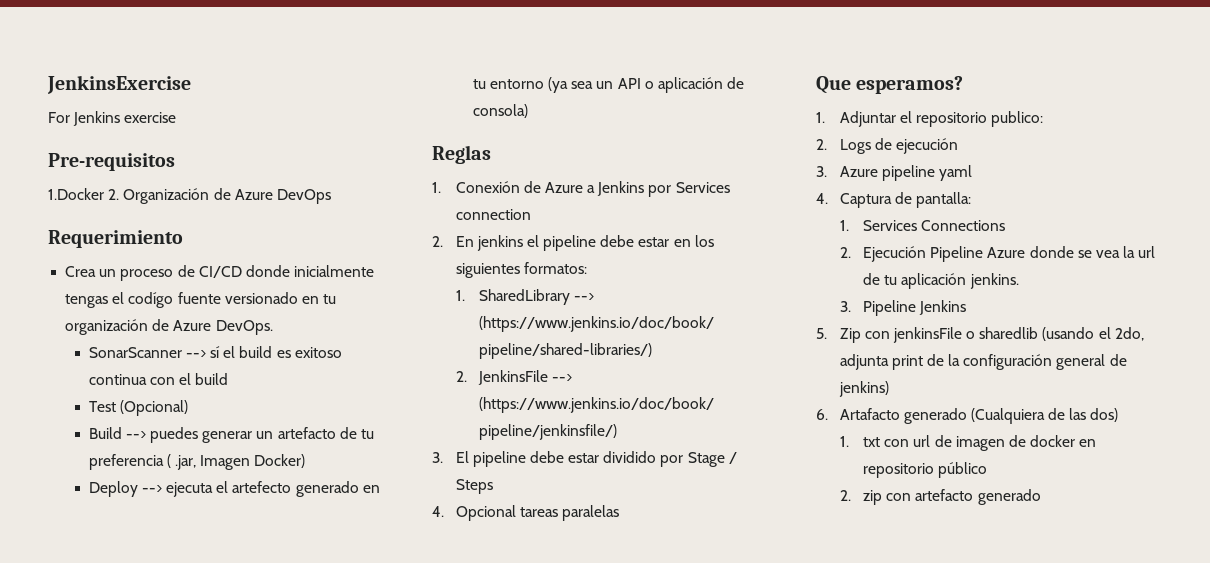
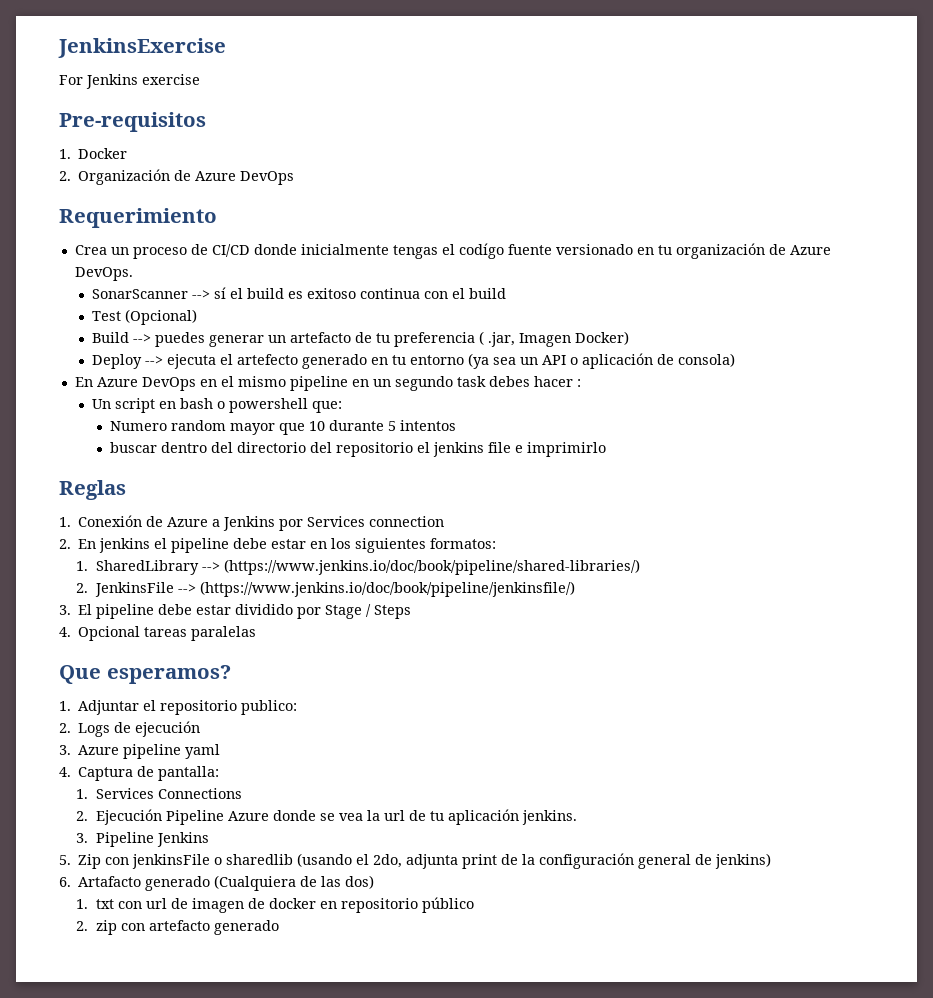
[48,188,104,200] 1.Docker -> [59,148,128,159] 1. Docker //
(528, 111) none -> [74,376,581,391] [92,398,343,413] [109,420,456,435] [109,442,606,457] // En Azure DevOps en el mismo pipeline en un segundo task debes hacer : // Un script en bash o powershell que: // Numero random mayor que 10 durante 5 intentos // buscar dentro del directorio del repositorio el jenkins file e imprimirlo

